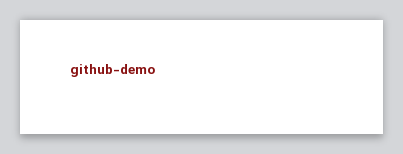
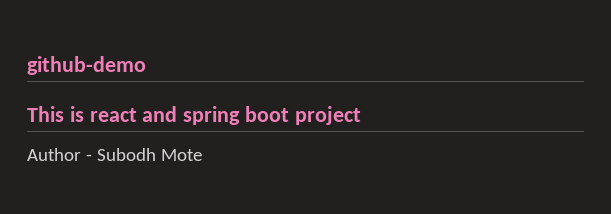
(155, 70) none -> [27,106,361,125] [27,148,202,161] // This is react and spring boot project // Author - Subodh Mote

